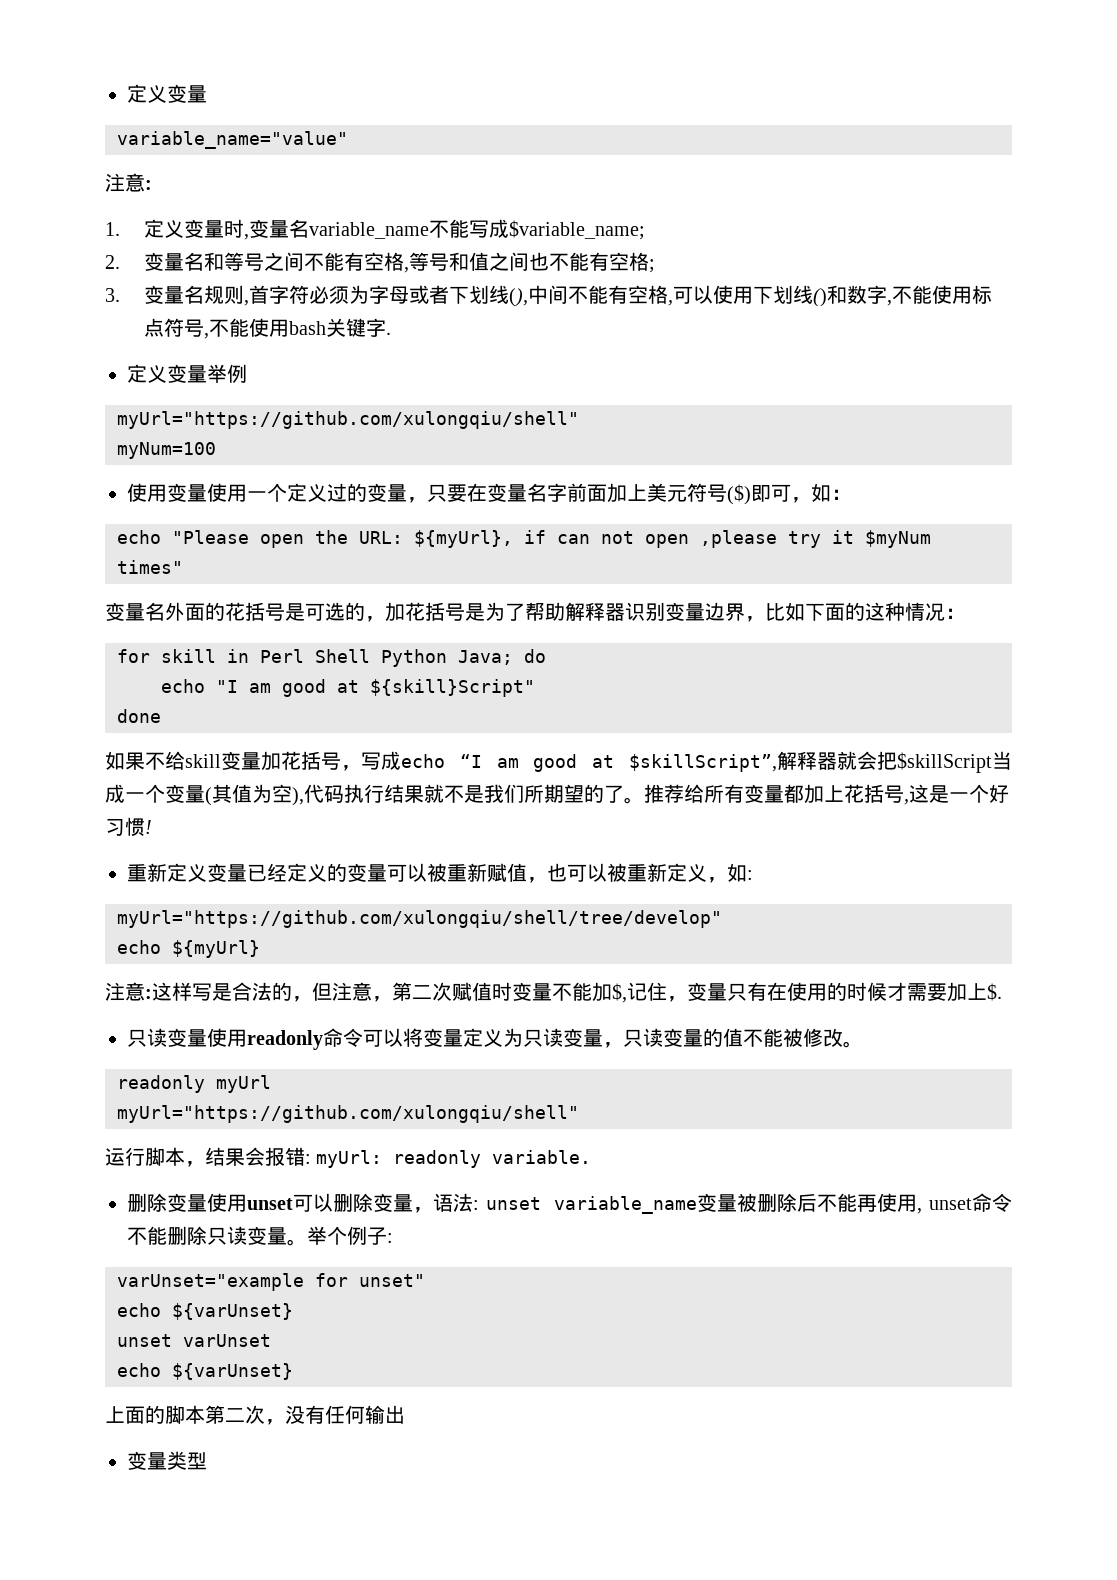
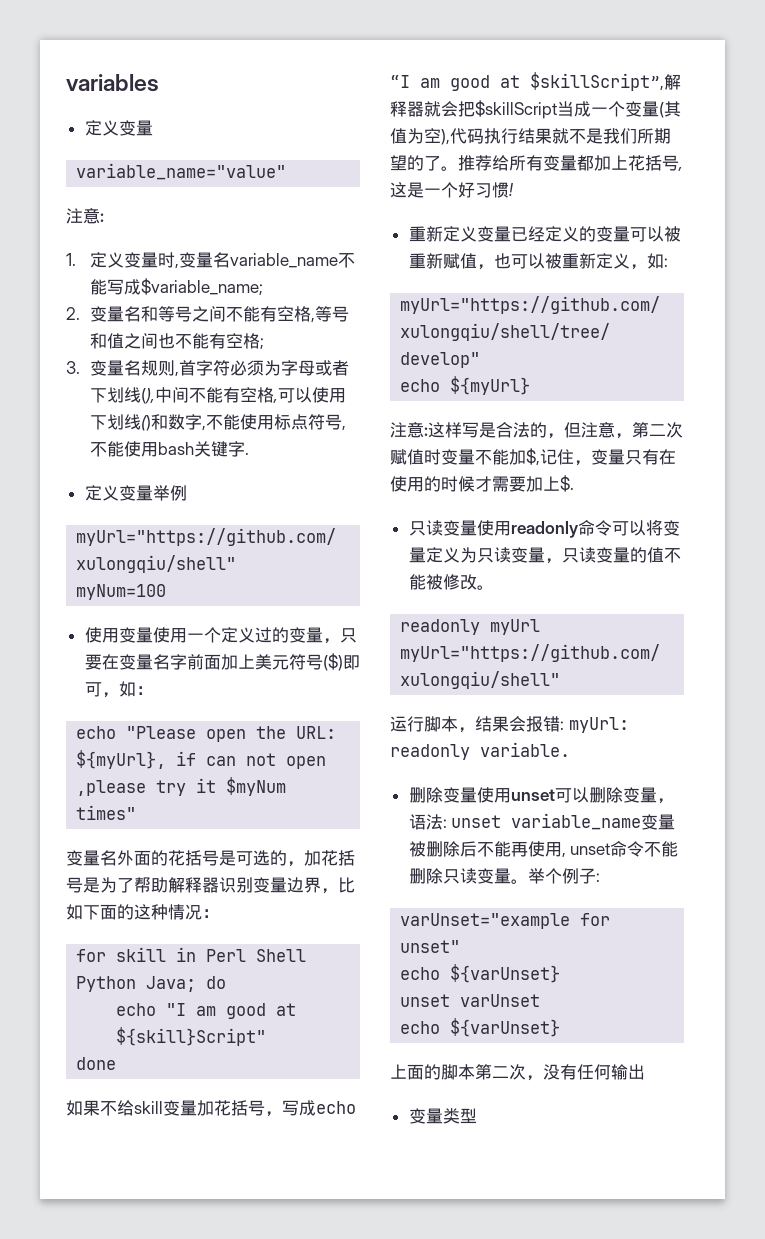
(127, 93) none -> [66,74,159,92] variables //

